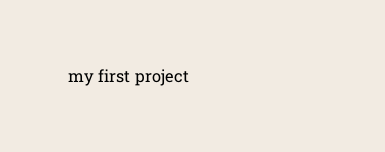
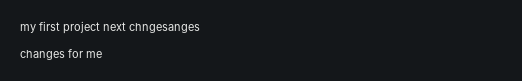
(189, 77) none -> [103,22,200,33] [20,49,102,60] next chngesanges // changes for me

